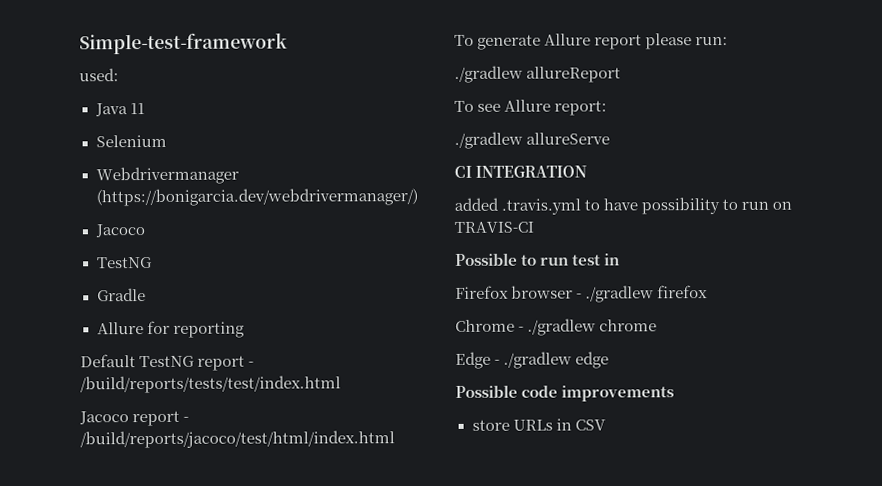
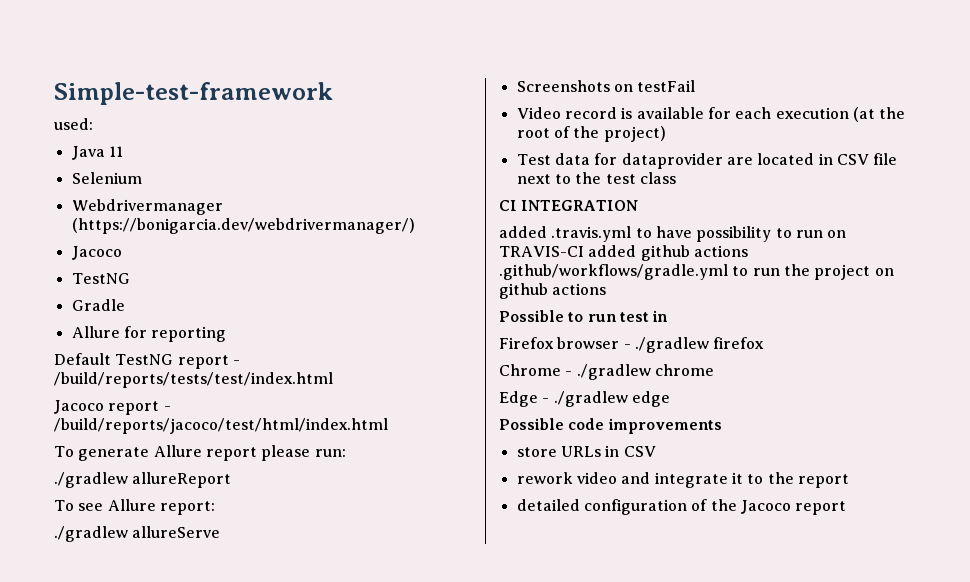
(611, 138) none -> [516,80,696,92] [516,107,906,122] [516,126,666,142] [516,153,898,169] [516,172,676,184] // Screenshots on testFail // Video record is available for each execution (at the root of the project) // Test data for dataprovider are located in CSV file next to the test class
(534, 227) none -> [588,245,748,261] [499,264,894,280] [499,283,607,299] added github actions .github/workflows/gradle.yml to run the project on github actions
(606, 425) none -> [516,472,849,488] [516,499,847,515] // rework video and integrate it to the report // detailed configuration of the Jacoco report

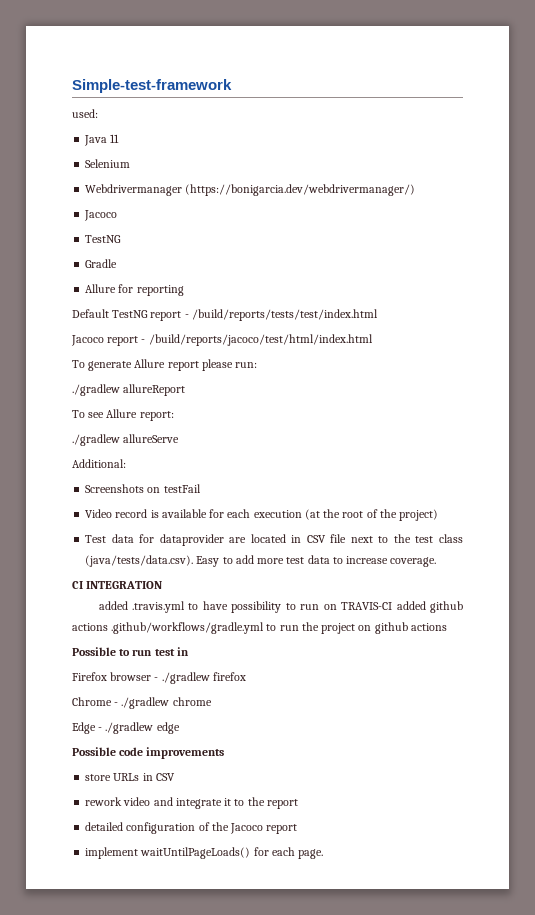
(221, 532) none -> [72,459,126,468] // Additional:
(676, 178) none -> [85,555,437,567] (java/tests/data.csv). Easy to add more test data to increase coverage.
(847, 508) none -> [85,847,324,859] // implement waitUntilPageLoads() for each page.

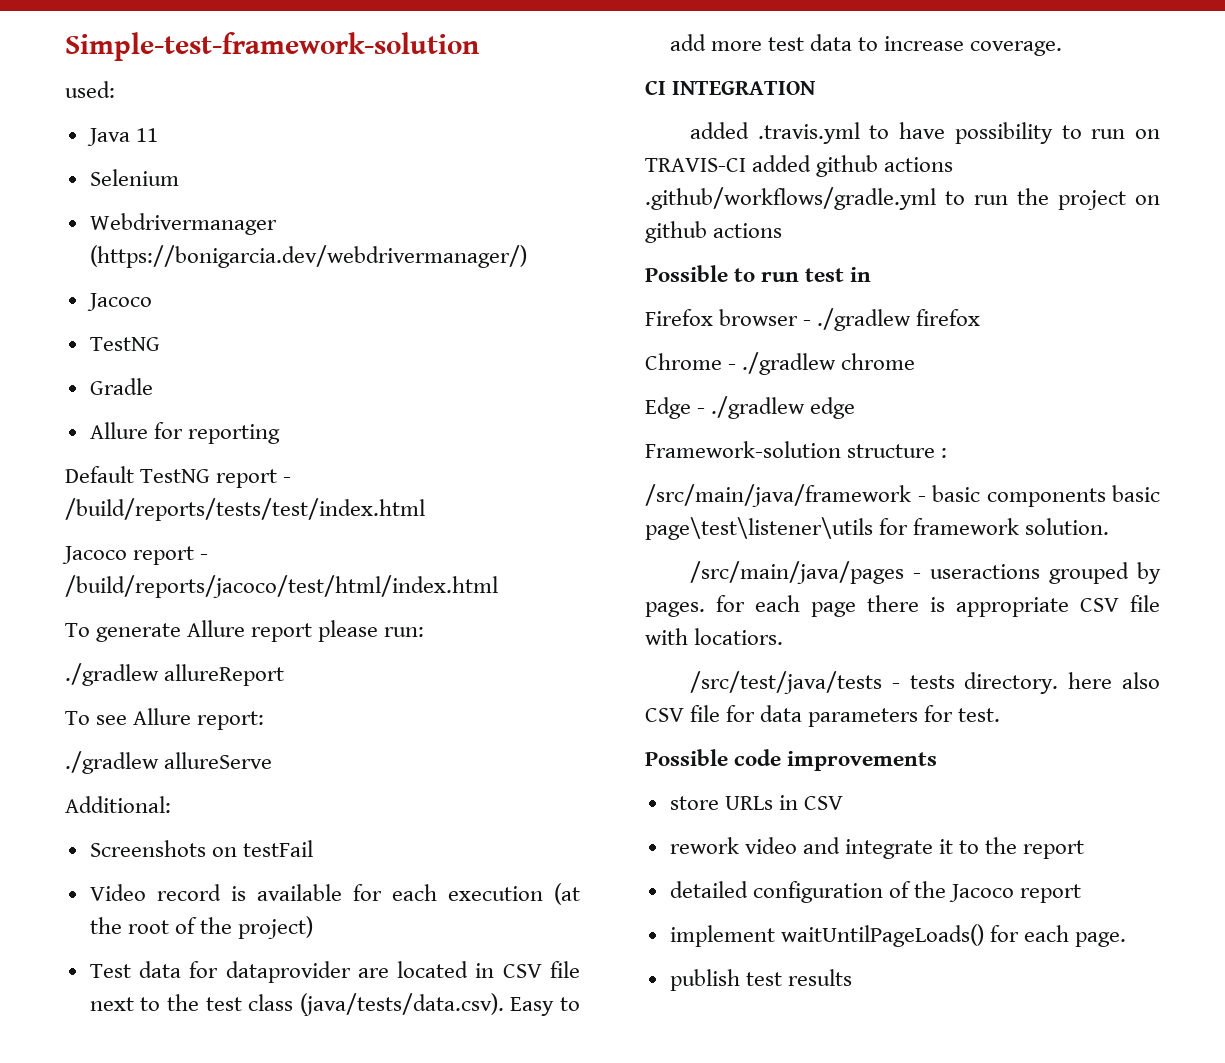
[72,79,232,93] Simple-test-framework -> [65,32,479,61] Simple-test-framework-solution
(180, 728) none -> [645,441,948,458] [645,484,1160,507] [645,517,1110,540] [689,561,1161,584] [645,595,1160,617] [645,628,784,645] [689,671,1160,694] [645,705,1001,727] // Framework-solution structure : // /src/main/java/framework - basic components basic page\test\listener\utils for framework solution. // /src/main/java/pages - useractions grouped by pages. for each page there is appropriate CSV file with locatiors. // /src/test/java/tests - tests directory. here also CSV file for data parameters for test.
(324, 854) none -> [669,969,852,991] // publish test results

